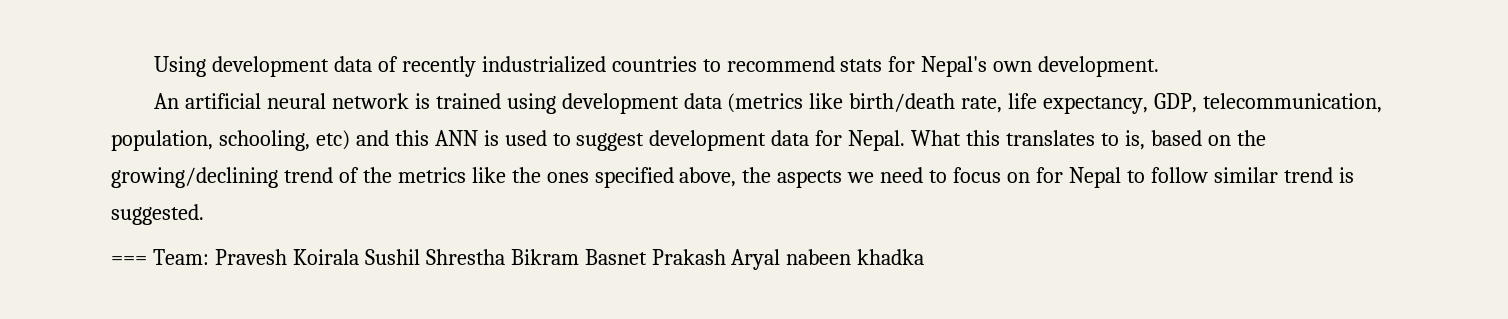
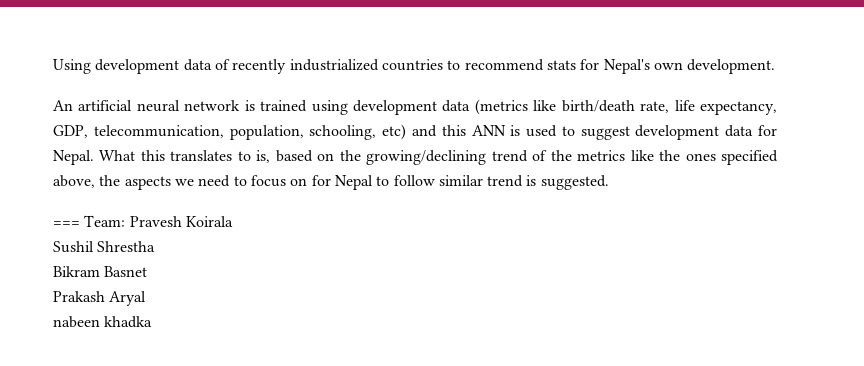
(359, 257) none -> (233, 221) //
(505, 257) none -> (156, 246) //
(647, 257) none -> (148, 271) //
(781, 259) none -> (147, 298) //

